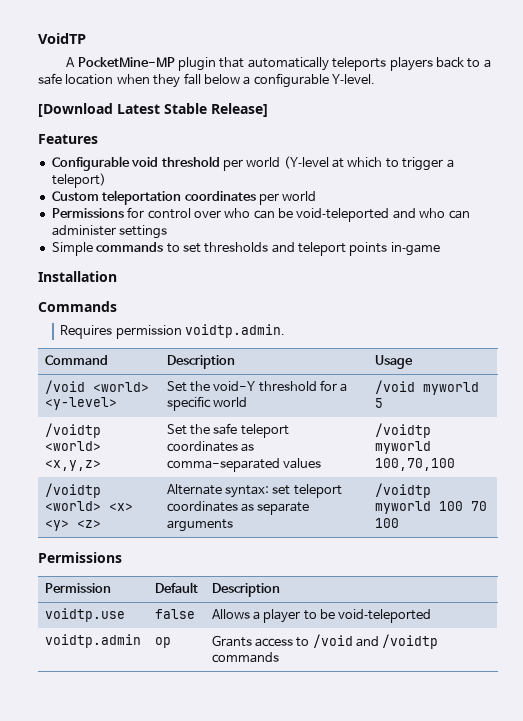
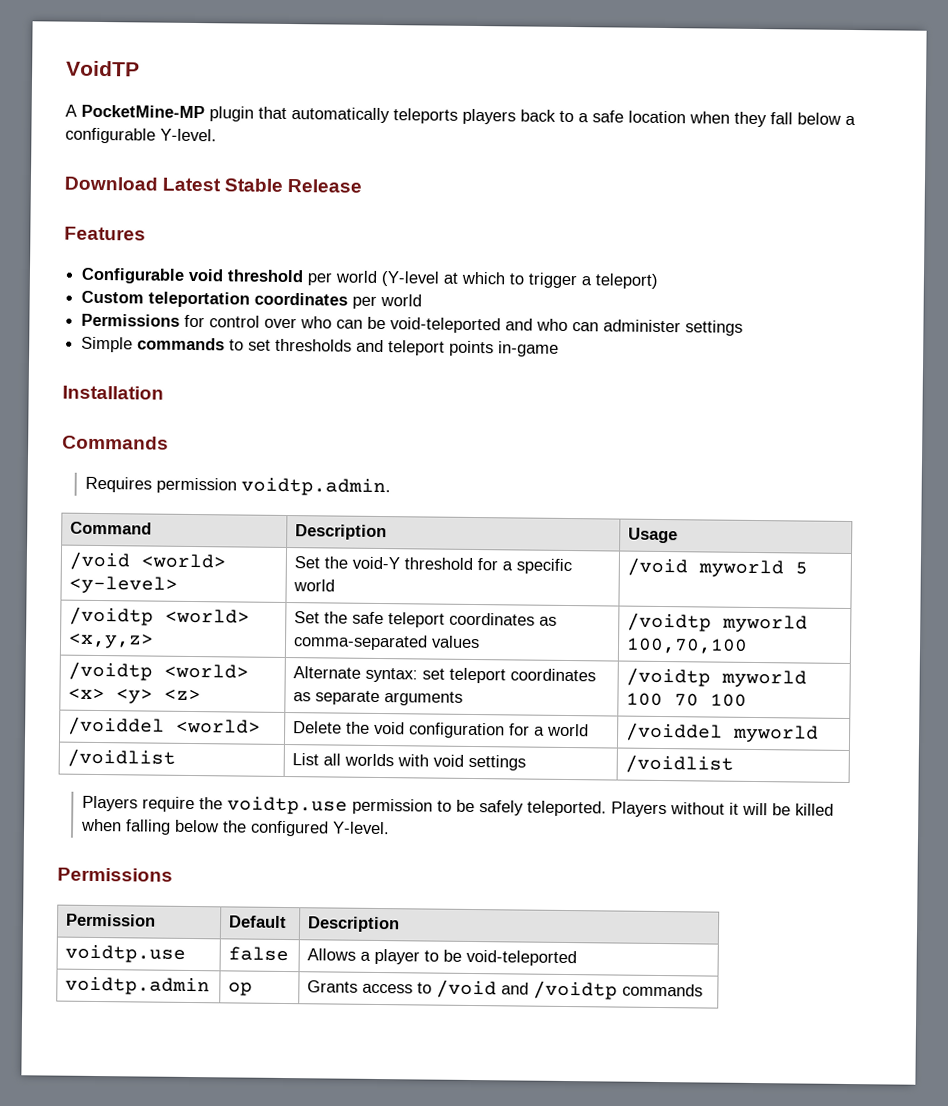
[38,103,113,117] [Download -> [64,176,158,191] Download
[211,103,268,117] Release] -> [287,178,363,193] Release
(399, 523) none -> [68,716,262,736] [293,721,590,739] [626,722,820,743] [67,748,177,768] [292,753,527,771] [625,754,735,774] [82,795,835,818] [81,818,391,837] // /voiddel <world> | Delete the void configuration for a world | /voiddel myworld // /voidlist | List all worlds with void settings | /voidlist // Players require the voidtp.use permission to be safely teleported. Players without it will be killed when falling below the configured Y-level.

